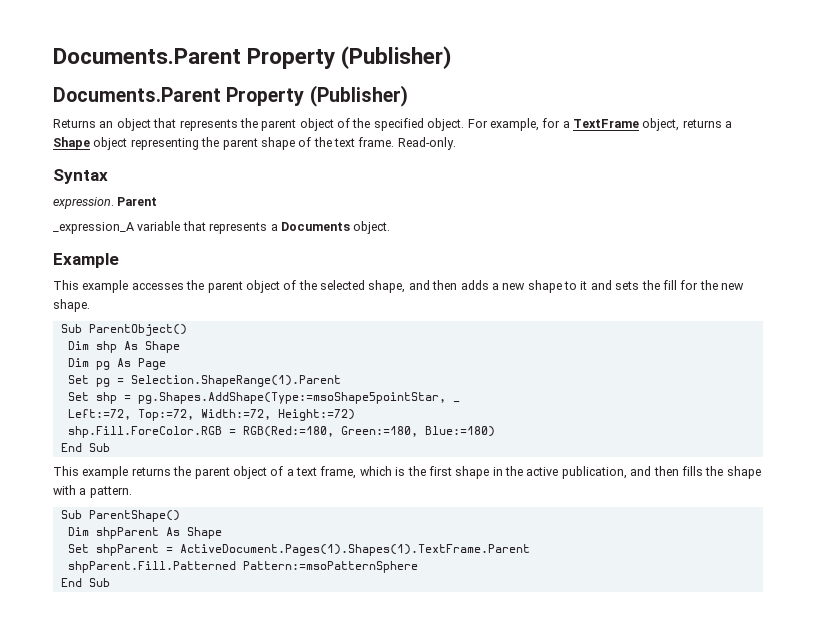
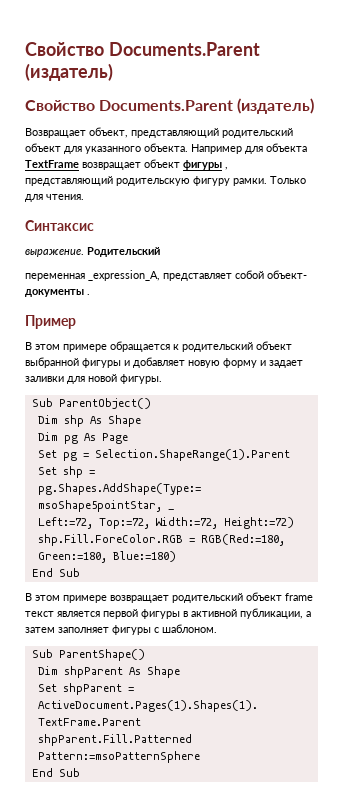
[53,46,452,69] [53,85,408,107] [53,118,733,131] [53,137,456,150] [53,169,108,184] [53,197,158,209] [53,221,391,234] [53,253,119,268] [53,280,744,293] [53,299,90,312] Documents.Parent Property (Publisher) // Documents.Parent Property (Publisher) // Returns an object that represents the parent object of the specified object. For example, for a TextFrame object, returns a Shape object representing the parent shape of the text frame. Read-only. // Syntax // expression. Parent // _expression_A variable that represents a Documents object. // Example // This example accesses the parent object of the selected shape, and then adds a new shape to it and sets the fill for the new shape. -> [25,42,260,56] [25,63,113,81] [25,98,315,114] [25,127,293,138] [25,143,307,154] [25,159,228,170] [25,176,306,186] [25,194,84,202] [25,220,94,231] [25,247,160,257] [25,270,307,281] [25,289,90,297] [25,315,76,329] [25,341,292,352] [25,357,303,368] [25,374,162,384] Свойство Documents.Parent (издатель) // Свойство Documents.Parent (издатель) // Возвращает объект, представляющий родительский объект для указанного объекта. Например для объекта TextFrame возвращает объект фигуры , представляющий родительскую фигуру рамки. Только для чтения. // Синтаксис // выражение. Родительский // переменная _expression_A, представляет собой объект- документы . // Пример // В этом примере обращается к родительский объект выбранной фигуры и добавляет новую форму и задает заливки для новой фигуры.
[53,466,761,479] [53,485,132,498] This example returns the parent object of a text frame, which is the first shape in the active publication, and then fills the shape with a pattern. -> [25,592,313,603] [25,608,311,619] [25,624,217,635] В этом примере возвращает родительский объект frame текст является первой фигуры в активной публикации, а затем заполняет фигуры с шаблоном.

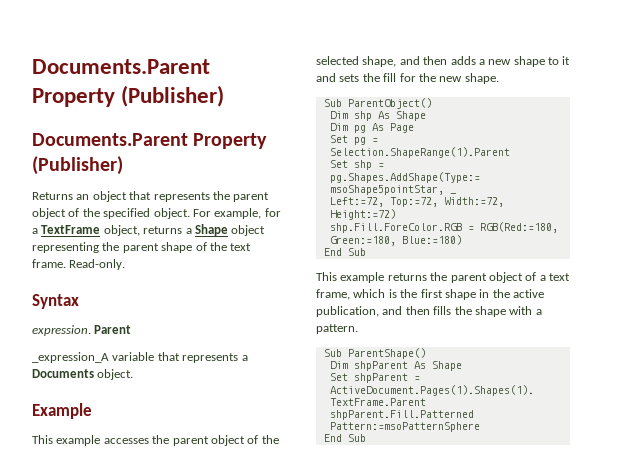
[25,42,260,56] [25,63,113,81] [25,98,315,114] [25,127,293,138] [25,143,307,154] [25,159,228,170] [25,176,306,186] [25,194,84,202] [25,220,94,231] [25,247,160,257] [25,270,307,281] [25,289,90,297] [25,315,76,329] [25,341,292,352] [25,357,303,368] [25,374,162,384] Свойство Documents.Parent (издатель) // Свойство Documents.Parent (издатель) // Возвращает объект, представляющий родительский объект для указанного объекта. Например для объекта TextFrame возвращает объект фигуры , представляющий родительскую фигуру рамки. Только для чтения. // Синтаксис // выражение. Родительский // переменная _expression_A, представляет собой объект- документы . // Пример // В этом примере обращается к родительский объект выбранной фигуры и добавляет новую форму и задает заливки для новой фигуры. -> [32,59,210,74] [32,85,225,107] [32,133,268,149] [32,156,123,175] [32,191,270,202] [32,208,281,219] [32,224,266,236] [32,242,252,253] [32,259,126,270] [32,294,79,309] [32,325,132,336] [32,352,248,363] [32,369,134,380] [32,403,92,419] [32,435,279,446] [316,56,571,67] [316,73,499,84] Documents.Parent Property (Publisher) // Documents.Parent Property (Publisher) // Returns an object that represents the parent object of the specified object. For example, for a TextFrame object, returns a Shape object representing the parent shape of the text frame. Read-only. // Syntax // expression. Parent // _expression_A variable that represents a Documents object. // Example // This example accesses the parent object of the selected shape, and then adds a new shape to it and sets the fill for the new shape.
[25,592,313,603] [25,608,311,619] [25,624,217,635] В этом примере возвращает родительский объект frame текст является первой фигуры в активной публикации, а затем заполняет фигуры с шаблоном. -> [316,272,570,283] [316,289,544,300] [316,306,542,317] [316,324,358,334] This example returns the parent object of a text frame, which is the first shape in the active publication, and then fills the shape with a pattern.

